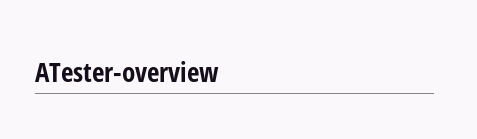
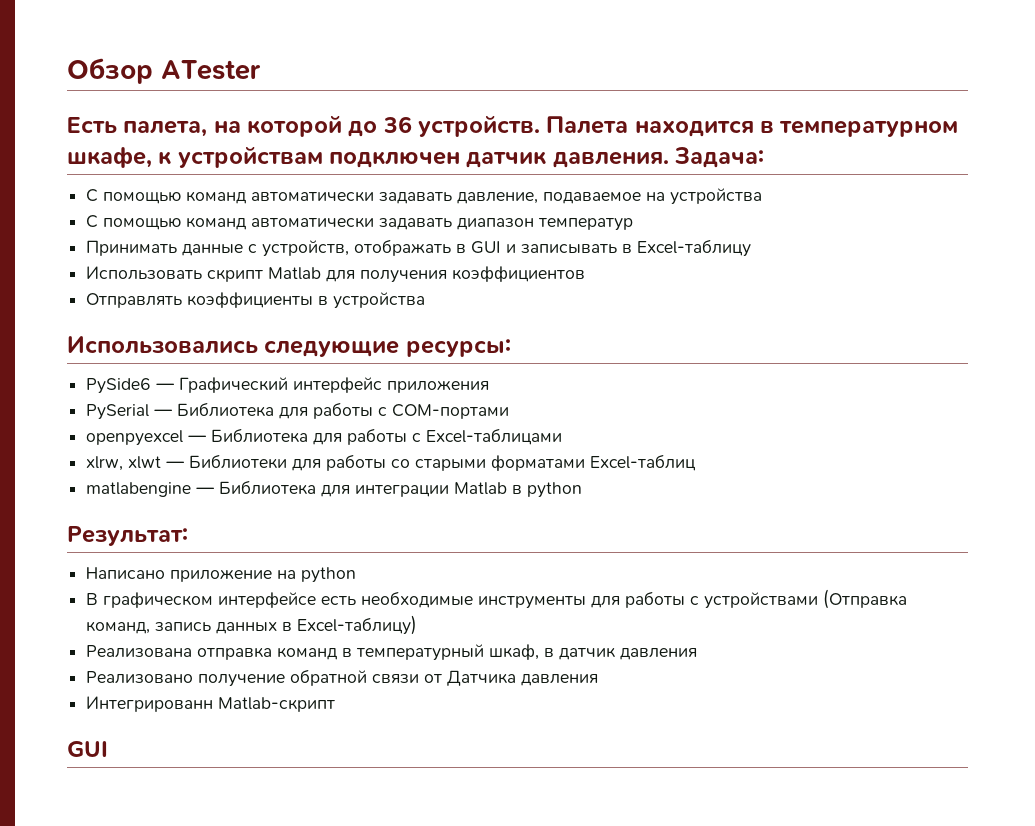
[35,61,219,82] ATester-overview -> [67,58,261,84] [67,115,959,137] [67,146,765,168] [86,188,763,205] [86,215,634,231] [86,239,752,257] [86,266,586,283] [86,292,426,309] [67,336,511,357] [86,377,490,394] [86,402,510,420] [86,428,563,446] [86,454,696,471] [86,480,583,498] [67,526,188,546] [86,567,357,583] [86,589,908,609] [86,615,418,635] [86,644,698,661] [86,669,599,687] [86,696,336,712] [67,741,108,757] Обзор ATester // Есть палета, на которой до 36 устройств. Палета находится в температурном шкафе, к устройствам подключен датчик давления. Задача: // С помощью команд автоматически задавать давление, подаваемое на устройства // С помощью команд автоматически задавать диапазон температур // Принимать данные с устройств, отображать в GUI и записывать в Excel-таблицу // Использовать скрипт Matlab для получения коэффициентов // Отправлять коэффициенты в устройства // Использовались следующие ресурсы: // PySide6 — Графический интерфейс приложения // PySerial — Библиотека для работы с COM-портами // openpyexcel — Библиотека для работы с Excel-таблицами // xlrw, xlwt — Библиотеки для работы со старыми форматами Excel-таблиц // matlabengine — Библиотека для интеграции Matlab в python // Результат: // Написано приложение на python // В графическом интерфейсе есть необходимые инструменты для работы с устройствами (Отправка команд, запись данных в Excel-таблицу) // Реализована отправка команд в температурный шкаф, в датчик давления // Реализовано получение обратной связи от Датчика давления // Интегрированн Matlab-скрипт // GUI

